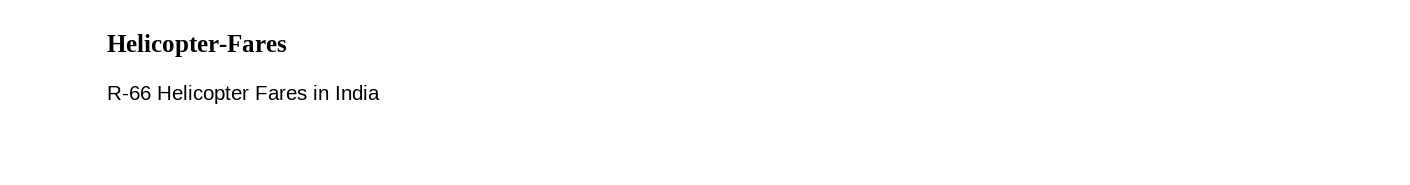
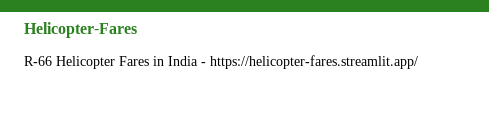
(380, 92) none -> [201,55,418,69] - https://helicopter-fares.streamlit.app/

